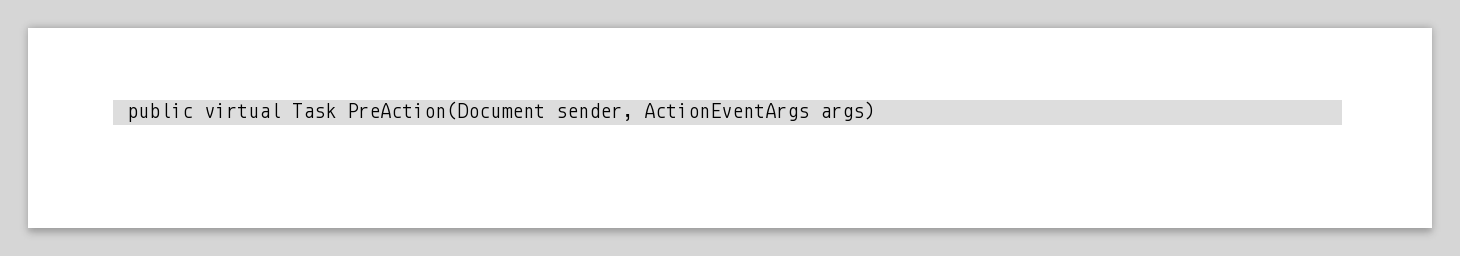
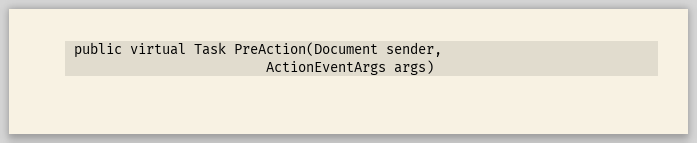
(633, 112) none -> (442, 49) //

